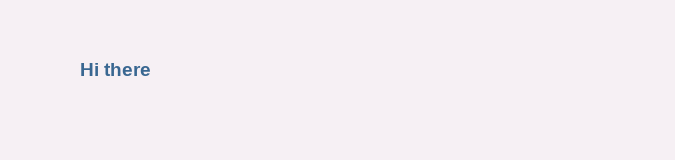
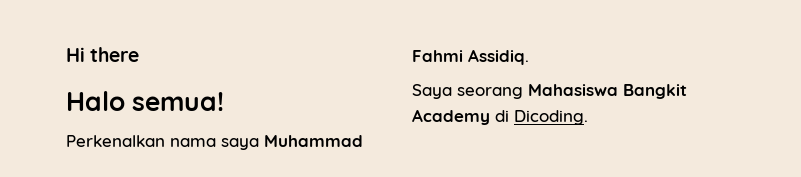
(152, 69) none -> [66,91,225,111] [66,135,363,150] [412,49,529,65] [412,84,687,99] [412,109,588,125] // Halo semua! // Perkenalkan nama saya Muhammad Fahmi Assidiq. // Saya seorang Mahasiswa Bangkit Academy di Dicoding.

